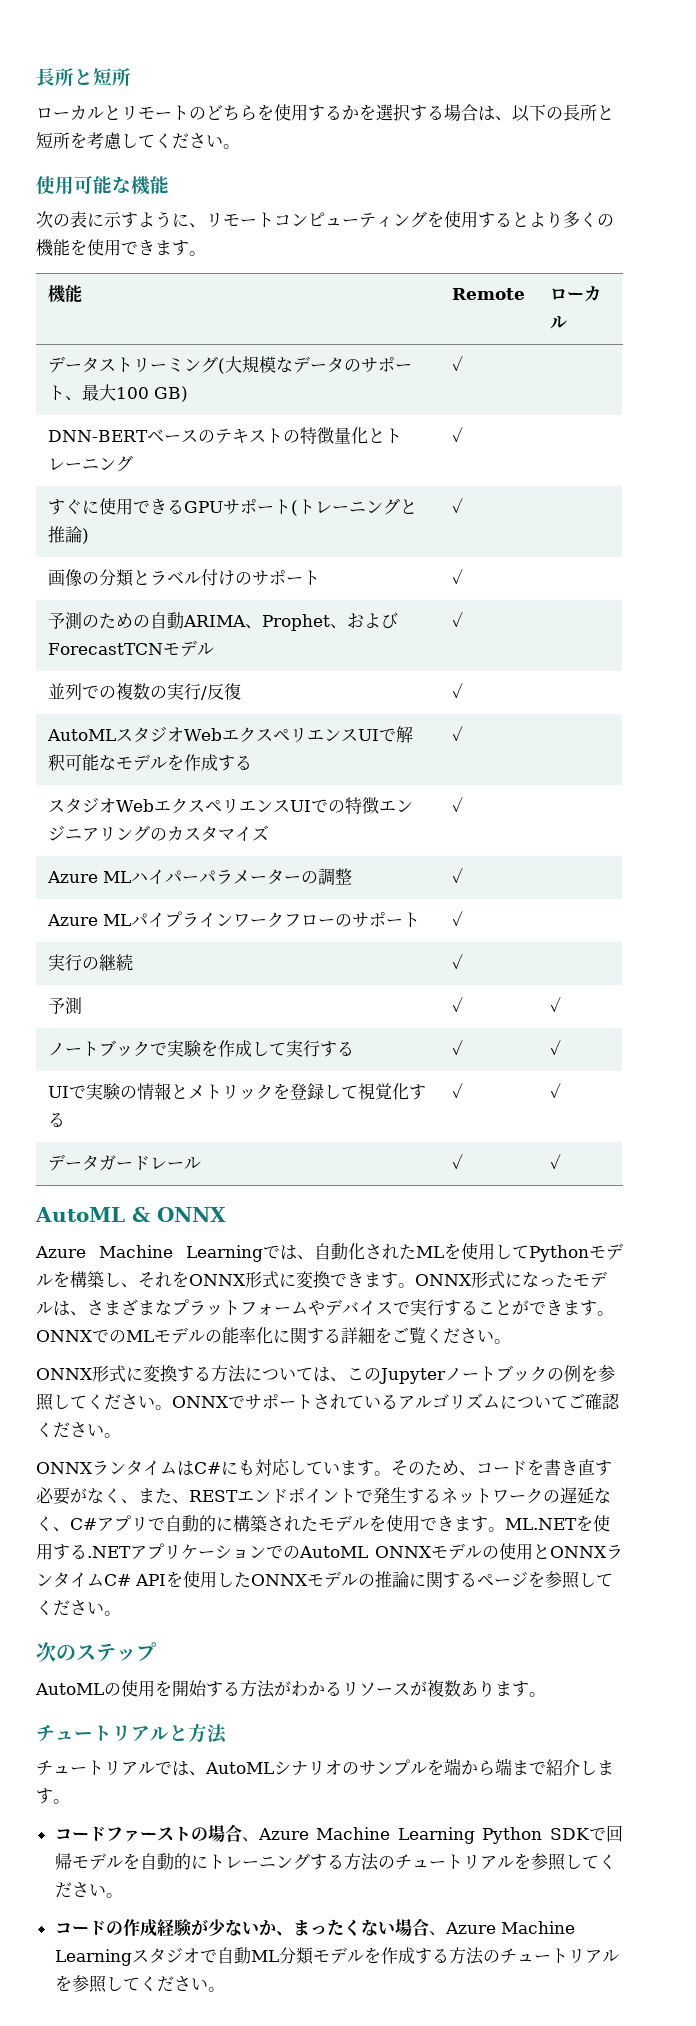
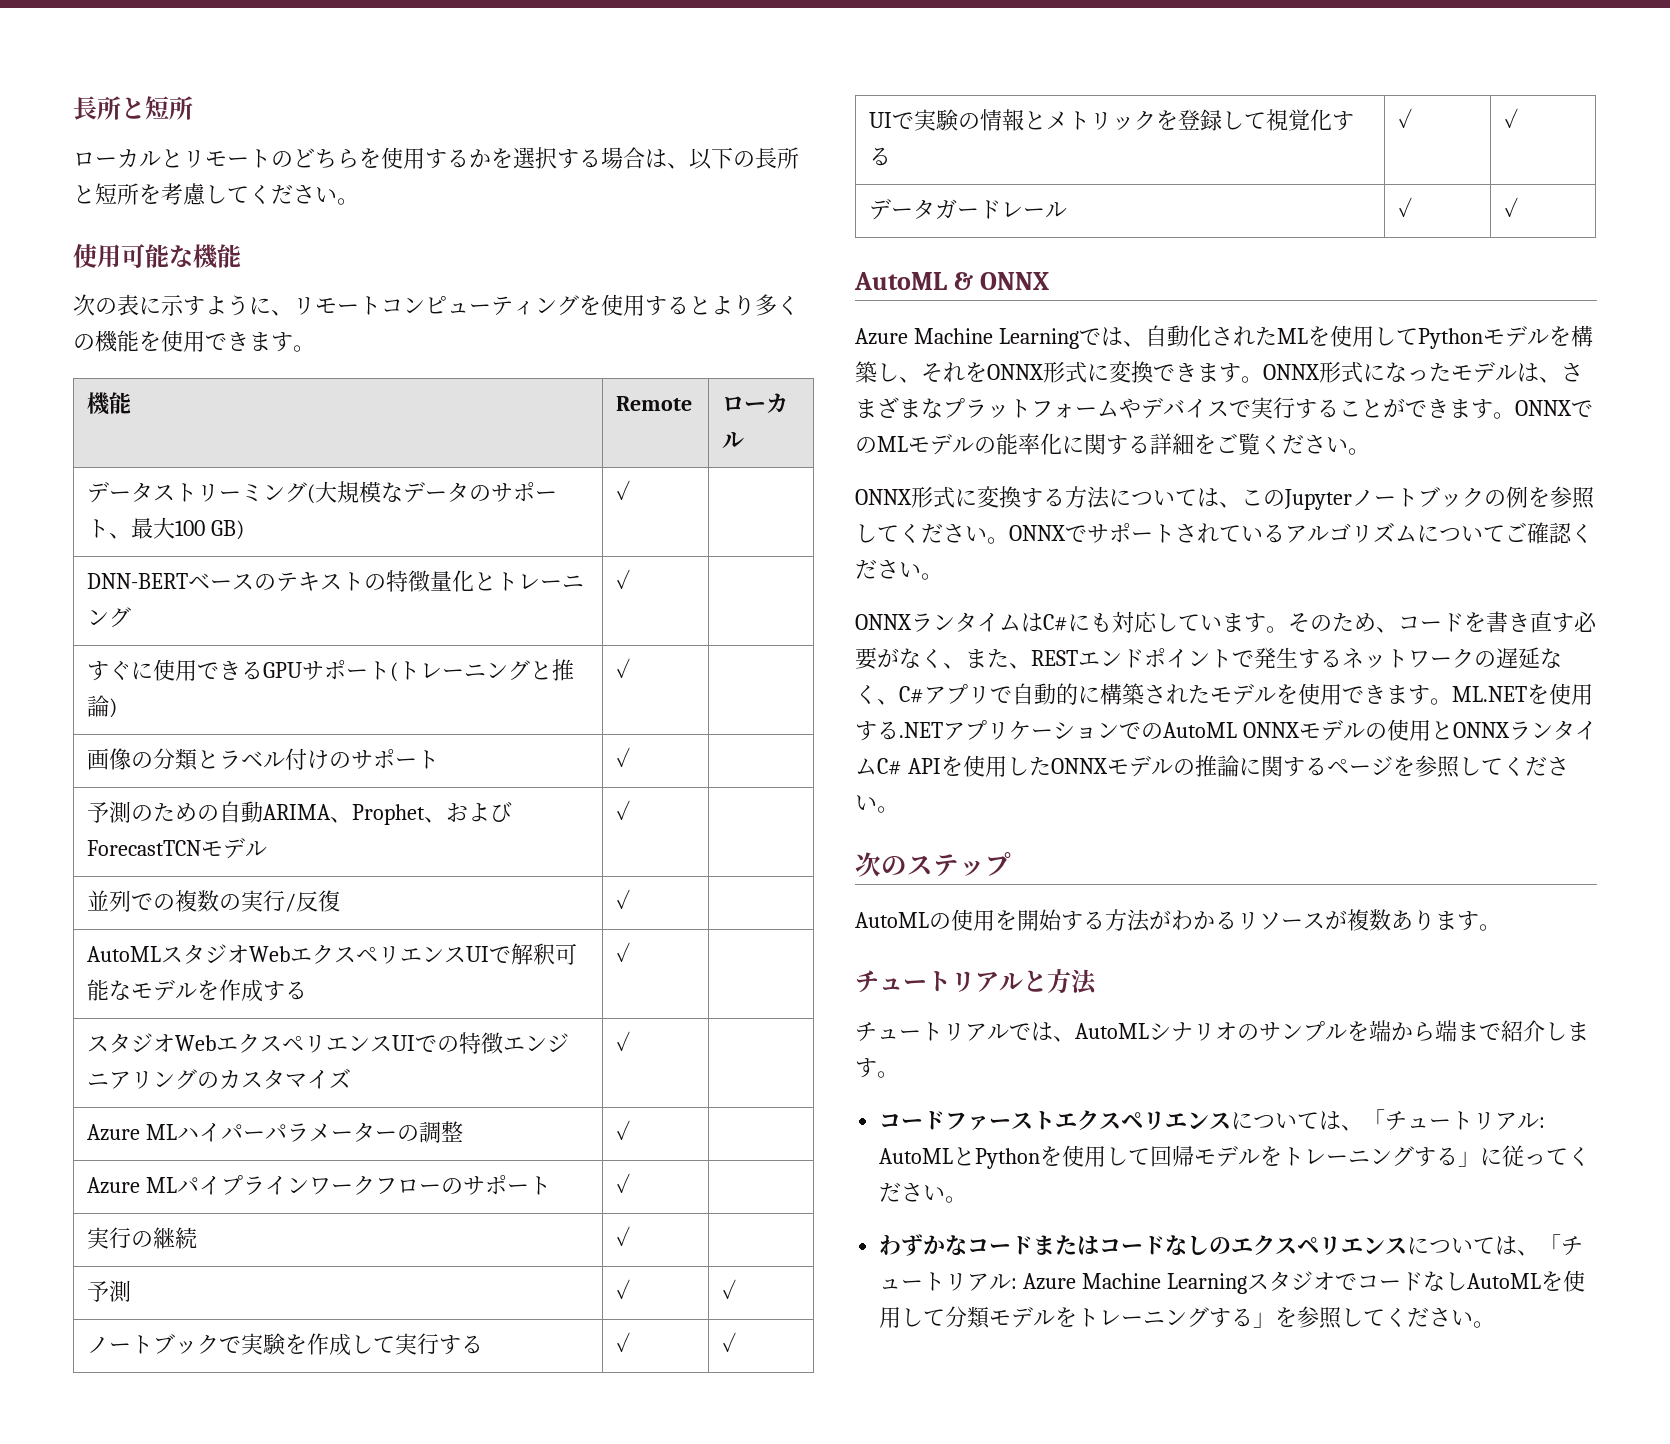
[190,1824,606,1844] の場合、Azure Machine Learning Python SDKで -> [1055,1109,1546,1131] [879,1145,1151,1169] エクスペリエンスについては、「チュートリアル: AutoMLとPythonを使用して
[139,1853,616,1871] [54,1882,123,1898] [54,1918,575,1937] [54,1947,619,1966] [54,1975,225,1993] 自動的にトレーニングする方法のチュートリアルを参照してください。 // コードの作成経験が少ないか、まったくない場合、Azure Machine Learningスタジオで自動ML分類モデルを作成する方法のチュートリアルを参照してください。 -> [1282,1145,1591,1167] [879,1182,968,1203] [879,1234,1584,1256] [879,1270,1586,1294] [879,1306,1496,1329] トレーニングする」に従ってください。 // わずかなコードまたはコードなしのエクスペリエンスについては、「チュートリアル: Azure Machine LearningスタジオでコードなしAutoMLを使用して分類モデルをトレーニングする」を参照してください。

